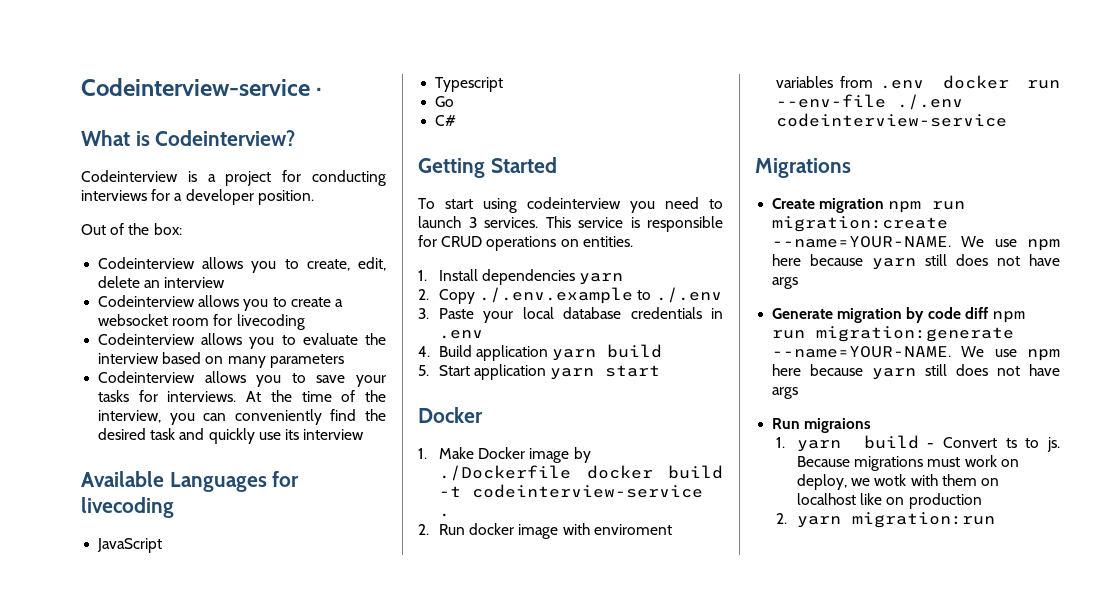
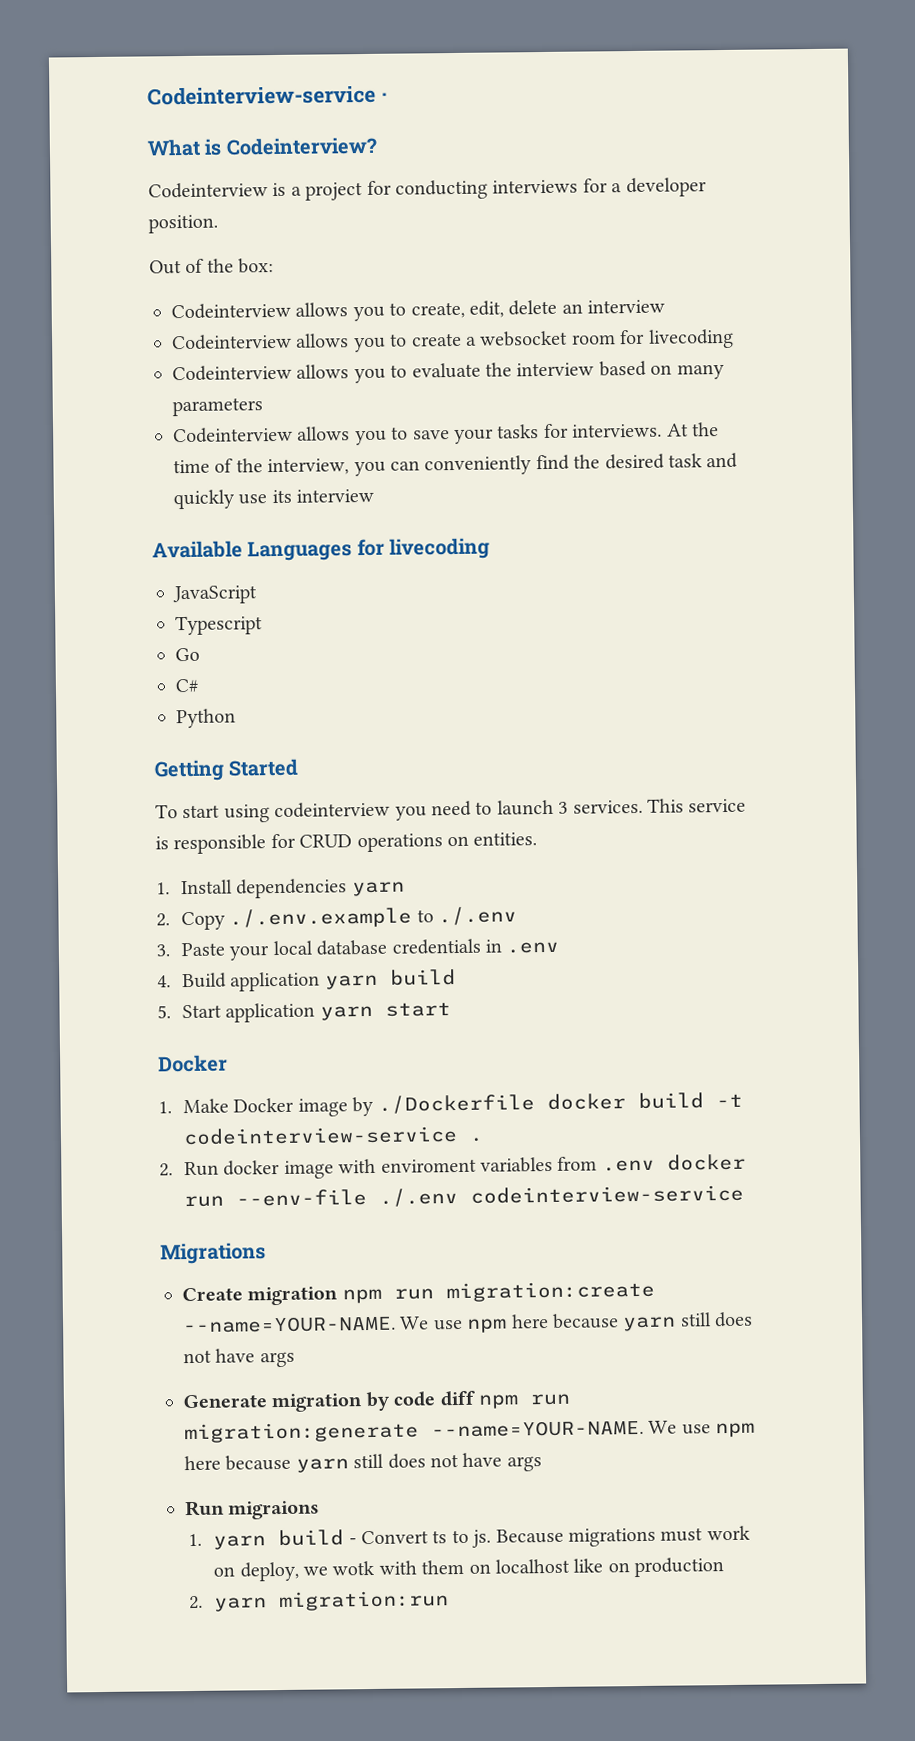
(457, 120) none -> [176,708,236,729] // Python

